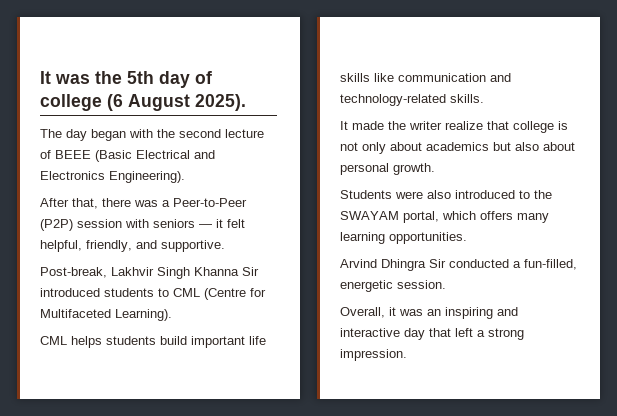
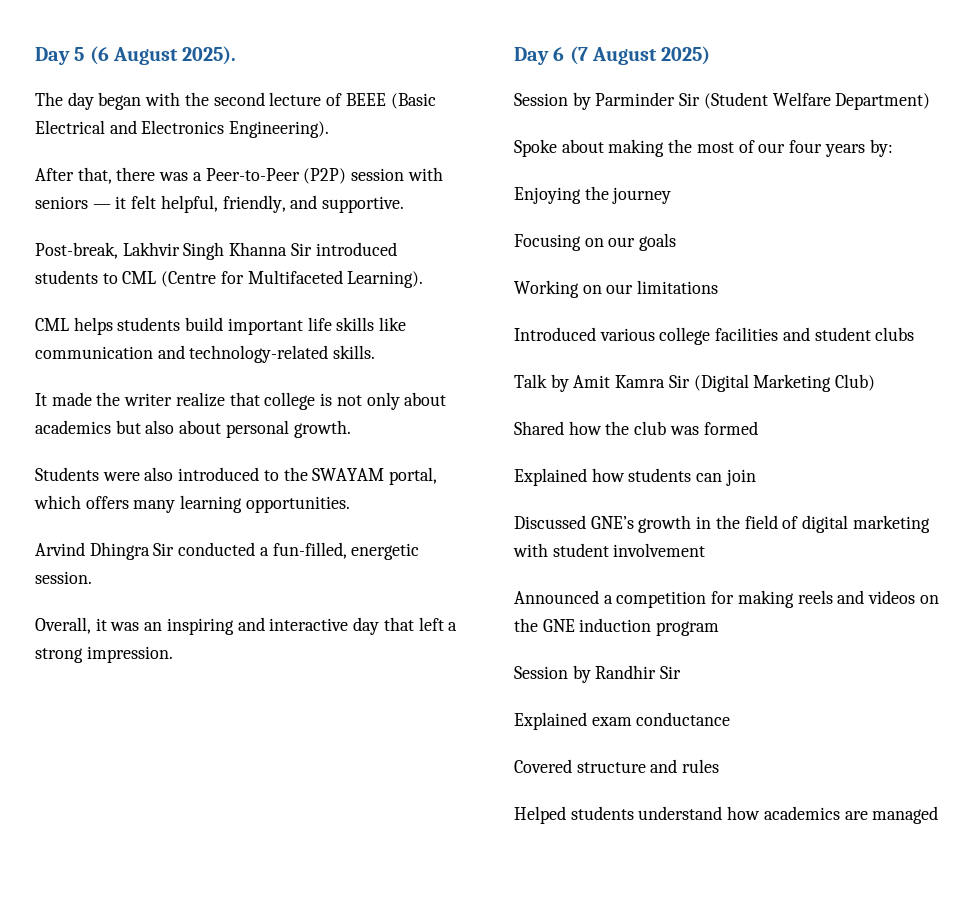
[40,71,212,88] [40,94,102,111] It was the 5th day of college -> [35,47,85,65] Day 5
(407, 355) none -> [514,46,711,65] [514,92,931,110] [514,139,893,157] [514,186,672,204] [514,233,677,251] [514,280,719,298] [514,327,915,345] [514,374,876,392] [514,421,758,435] [514,468,756,486] [514,515,930,533] [513,543,706,557] [514,590,939,608] [514,618,720,636] [514,665,682,683] [514,712,731,730] [514,759,720,773] [514,806,939,824] // Day 6 (7 August 2025) // Session by Parminder Sir (Student Welfare Department) // Spoke about making the most of our four years by: // Enjoying the journey // Focusing on our goals // Working on our limitations // Introduced various college facilities and student clubs // Talk by Amit Kamra Sir (Digital Marketing Club) // Shared how the club was formed // Explained how students can join // Discussed GNE’s growth in the field of digital marketing with student involvement // Announced a competition for making reels and videos on the GNE induction program // Session by Randhir Sir // Explained exam conductance // Covered structure and rules // Helped students understand how academics are managed

